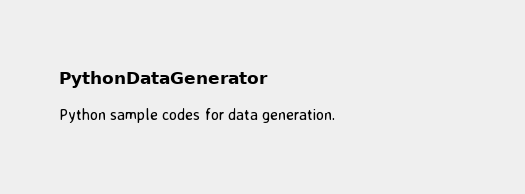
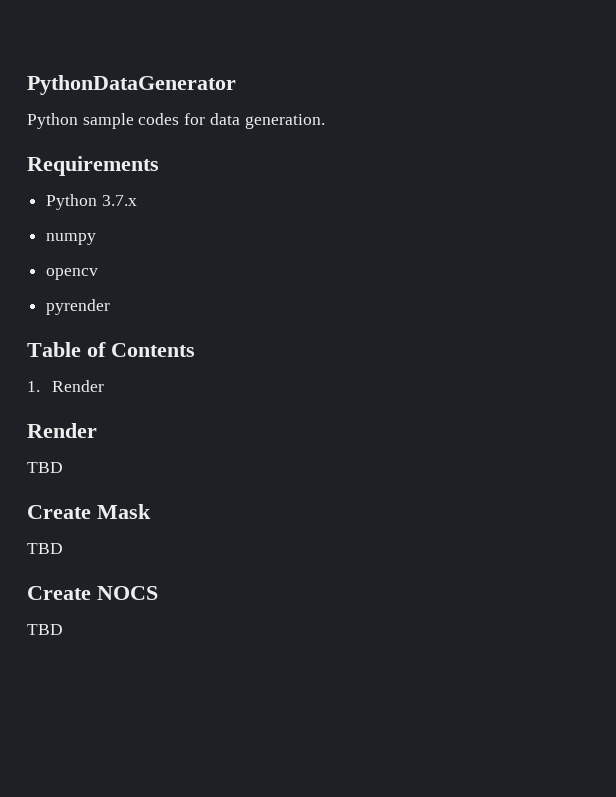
(335, 116) none -> [27,156,159,176] [46,194,137,210] [46,233,97,245] [46,268,99,280] [46,299,111,315] [27,342,195,357] [27,380,104,392] [27,423,97,438] [27,462,63,473] [27,504,151,519] [27,543,63,554] [27,586,158,600] [27,624,63,635] // Requirements // Python 3.7.x // numpy // opencv // pyrender // Table of Contents // 1. Render // Render // TBD // Create Mask // TBD // Create NOCS // TBD

